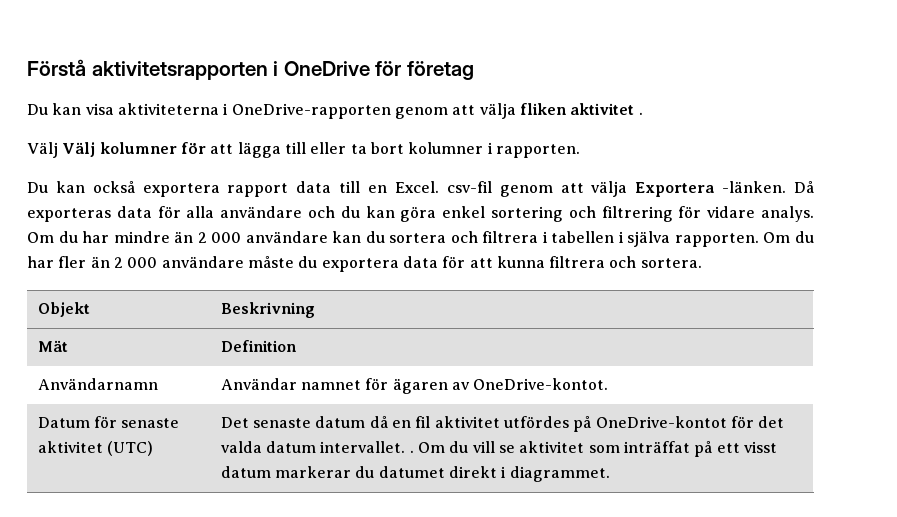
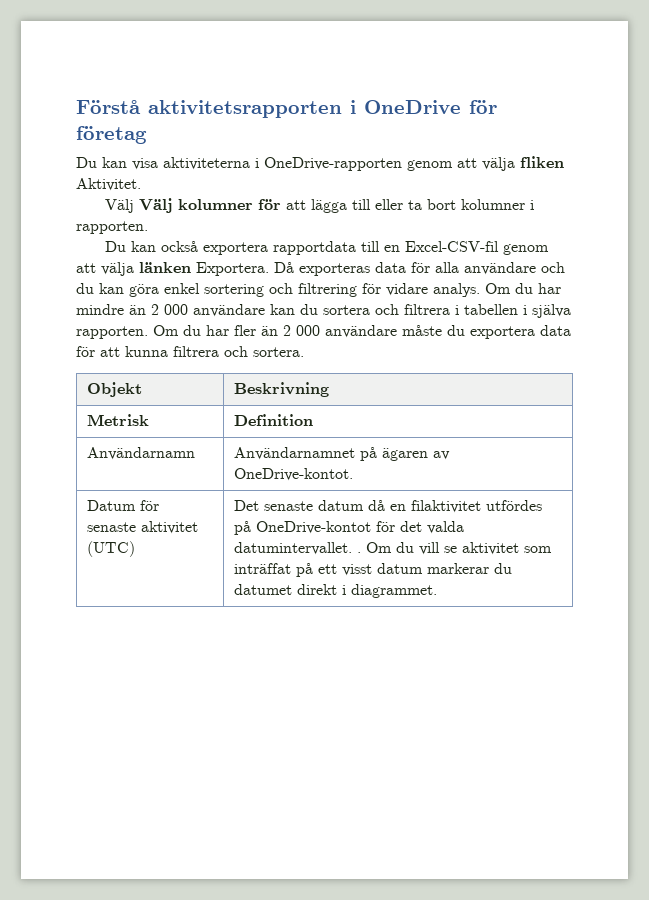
[570,103,643,115] aktivitet . -> [76,178,141,191] Aktivitet.
[227,181,787,197] rapport data till en Excel. csv-fil genom att välja Exportera -länken. -> [273,241,550,255] [76,262,269,276] rapportdata till en Excel-CSV-fil genom att välja länken Exportera.
[37,340,68,352] Mät -> [87,414,150,426] Metrisk
[220,378,389,390] Användar namnet för -> [234,447,378,461] Användarnamnet på
[415,416,500,428] fil aktivitet -> [411,500,482,513] filaktivitet
[266,441,406,453] datum intervallet. -> [234,542,353,555] datumintervallet.

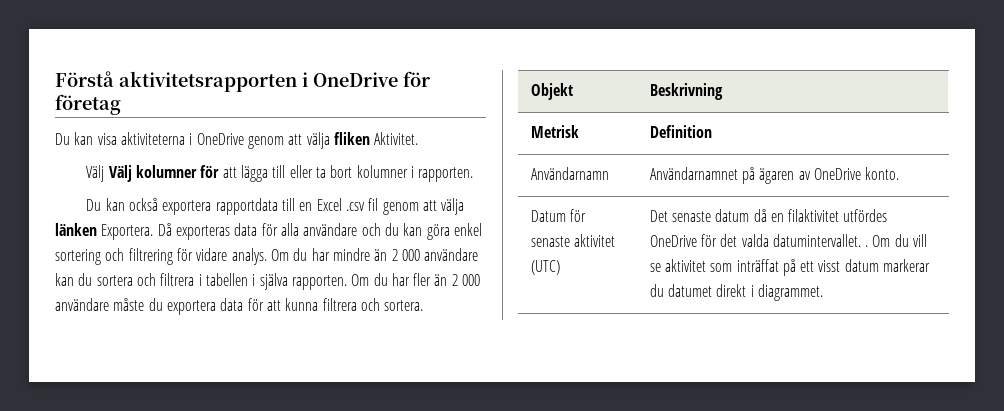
[264,157,402,171] OneDrive-rapporten -> [196,133,244,145] OneDrive
[405,241,500,252] Excel-CSV-fil -> [316,198,379,211] Excel .csv fil
[234,468,354,481] OneDrive-kontot. -> [813,167,900,180] OneDrive konto.
[234,521,372,535] på OneDrive-kontot -> [649,235,697,247] OneDrive

